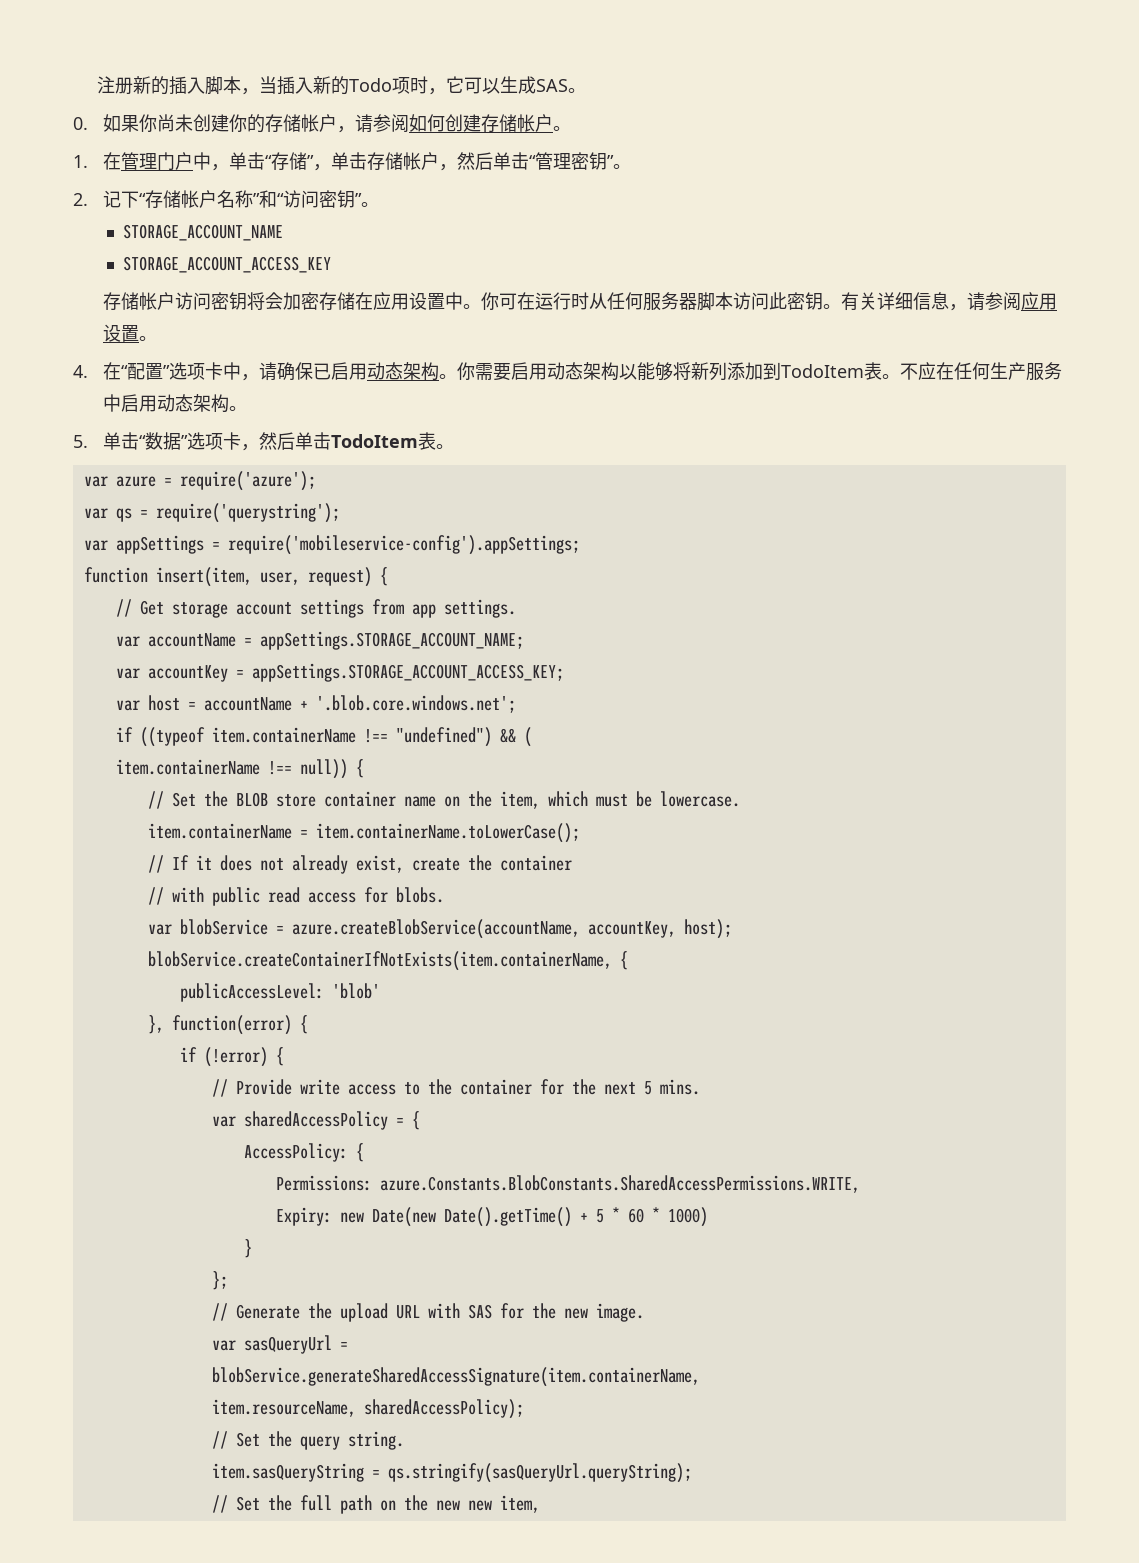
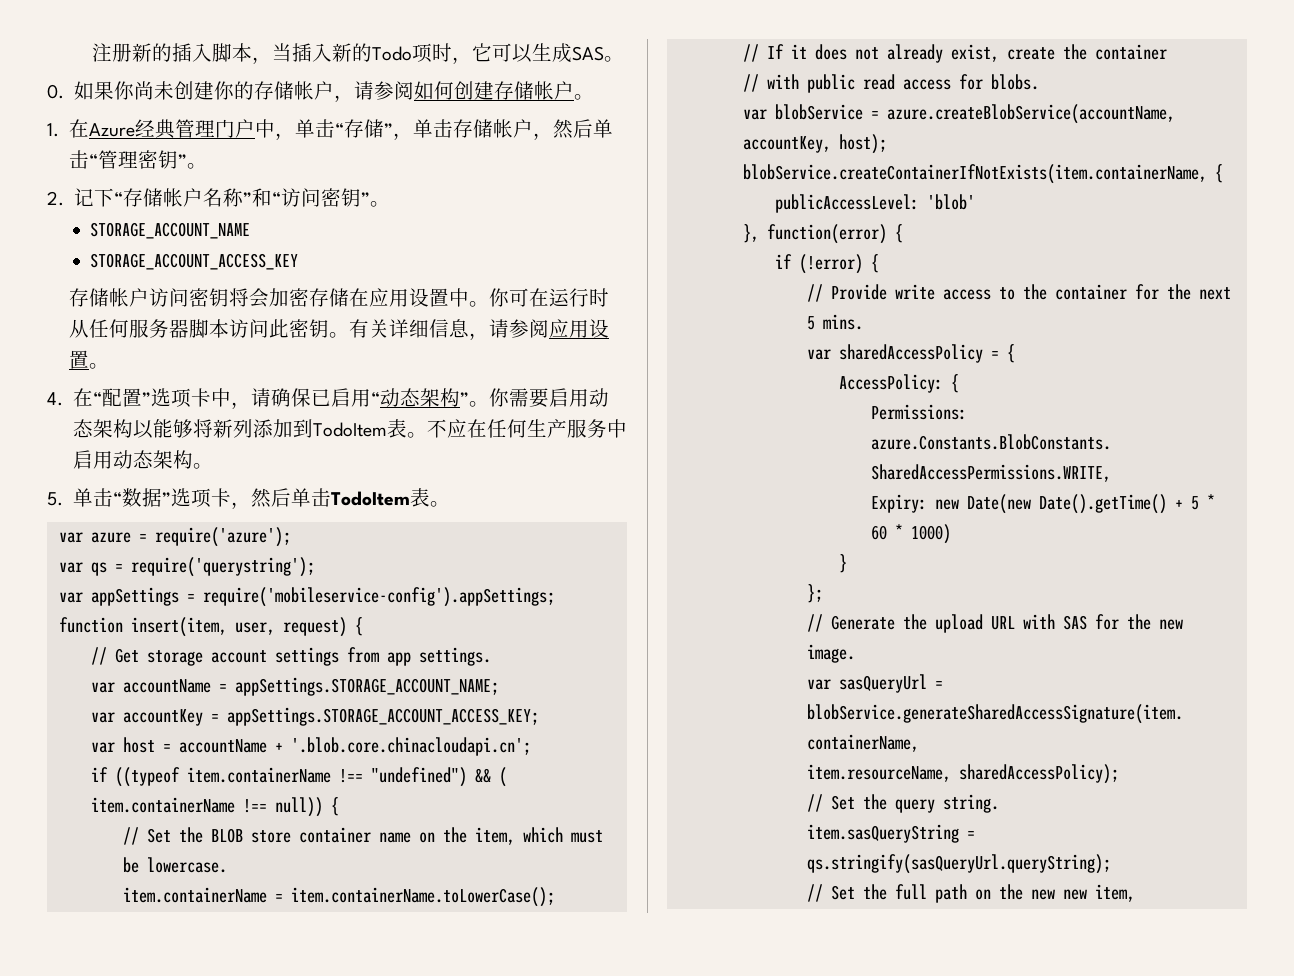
(122, 161) none -> [88,119,176,139] Azure经典
[367,362,440,381] 动态架构 -> [370,388,469,407] “动态架构”
[315,695,516,713] '.blob.core.windows.net'; -> [290,737,531,756] '.blob.core.chinacloudapi.cn';

